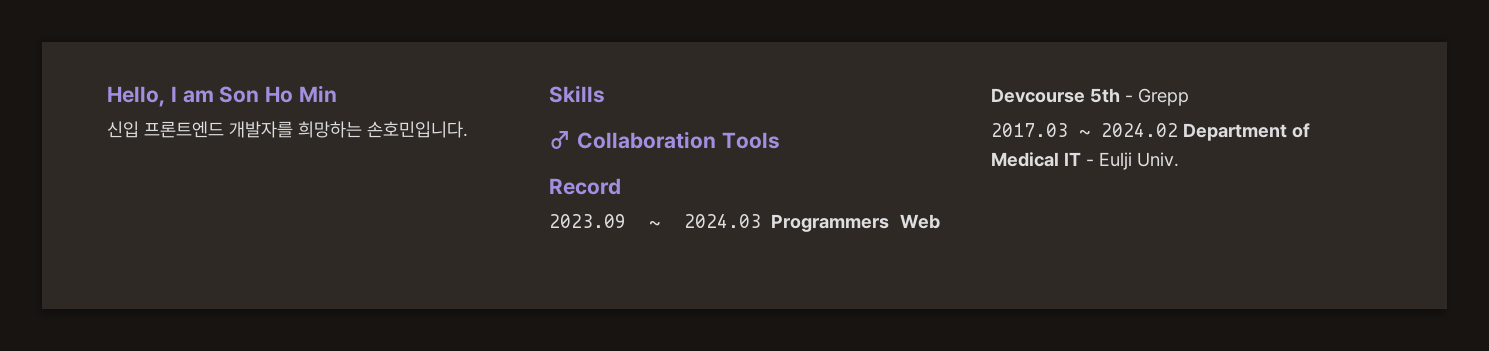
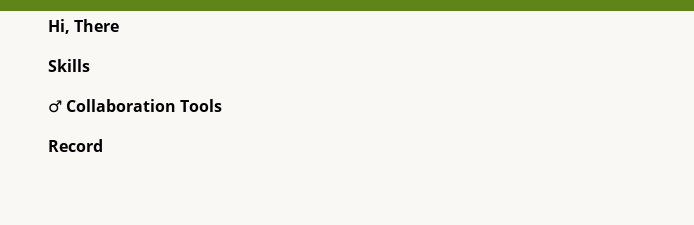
[107,85,338,107] [107,121,468,138] Hello, I am Son Ho Min // 신입 프론트엔드 개발자를 희망하는 손호민입니다. -> [48,19,120,34] Hi, There
[549,214,940,232] [991,88,1189,106] [991,123,1310,141] [991,152,1179,170] // 2023.09 ~ 2024.03 Programmers Web Devcourse 5th - Grepp // 2017.03 ~ 2024.02 Department of Medical IT - Eulji Univ. -> (103, 145) none

